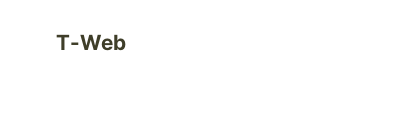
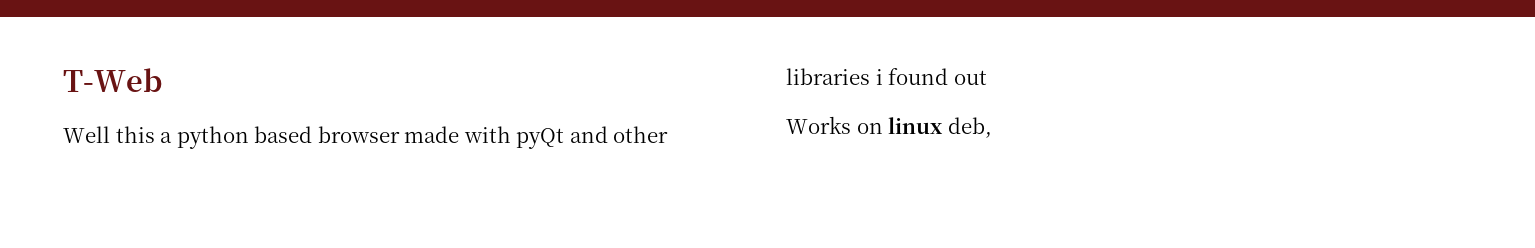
(126, 42) none -> [63,126,669,149] [786,68,987,85] [786,116,992,138] // Well this a python based browser made with pyQt and other libraries i found out // Works on linux deb,

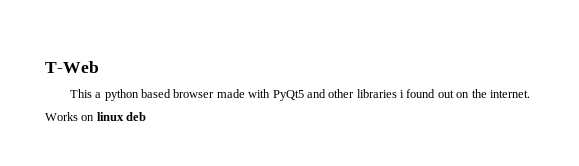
[63,126,155,143] Well this -> [69,89,92,98] This
[516,128,565,149] pyQt -> [272,90,304,101] PyQt5
(987, 77) none -> [456,89,530,98] on the internet.
[947,117,992,138] deb, -> [126,112,147,121] deb

